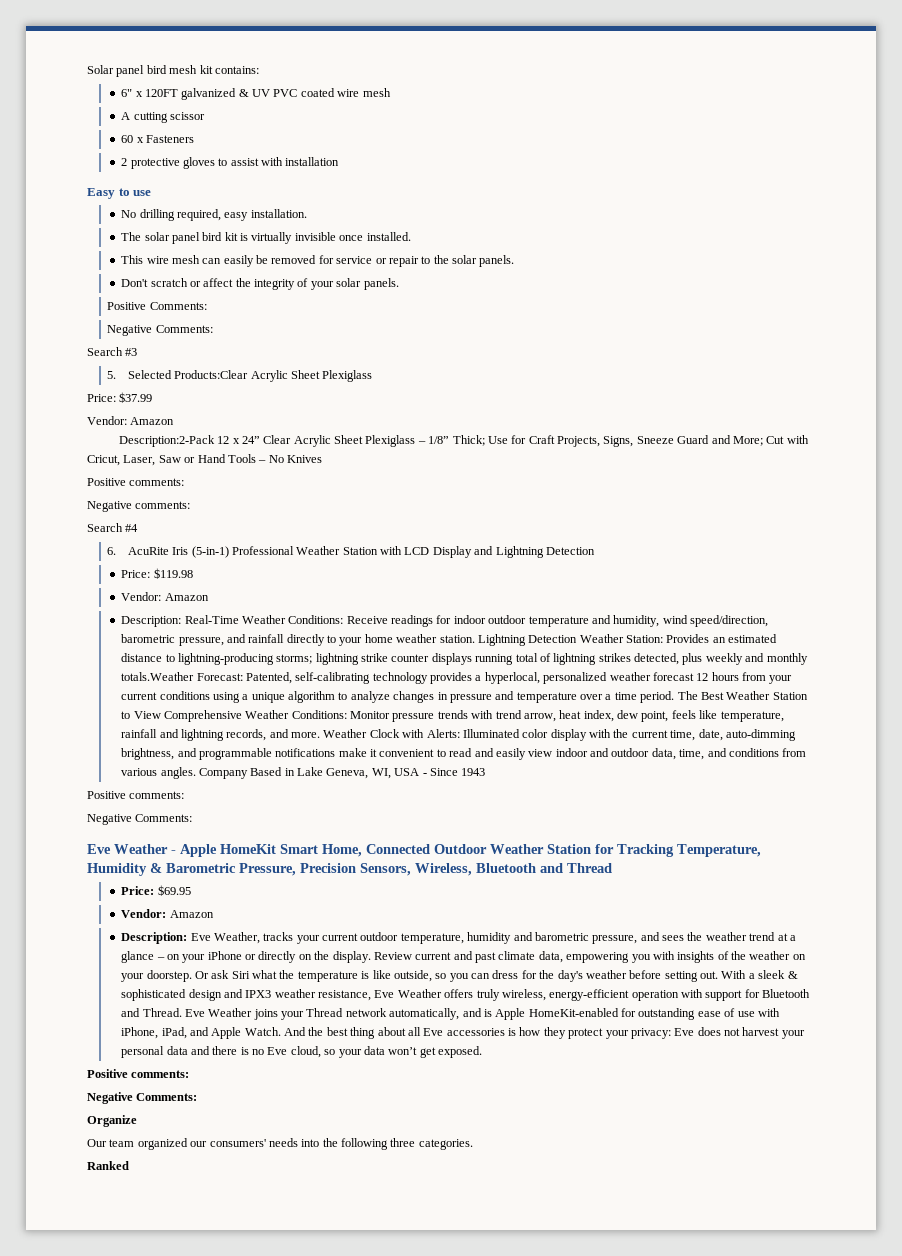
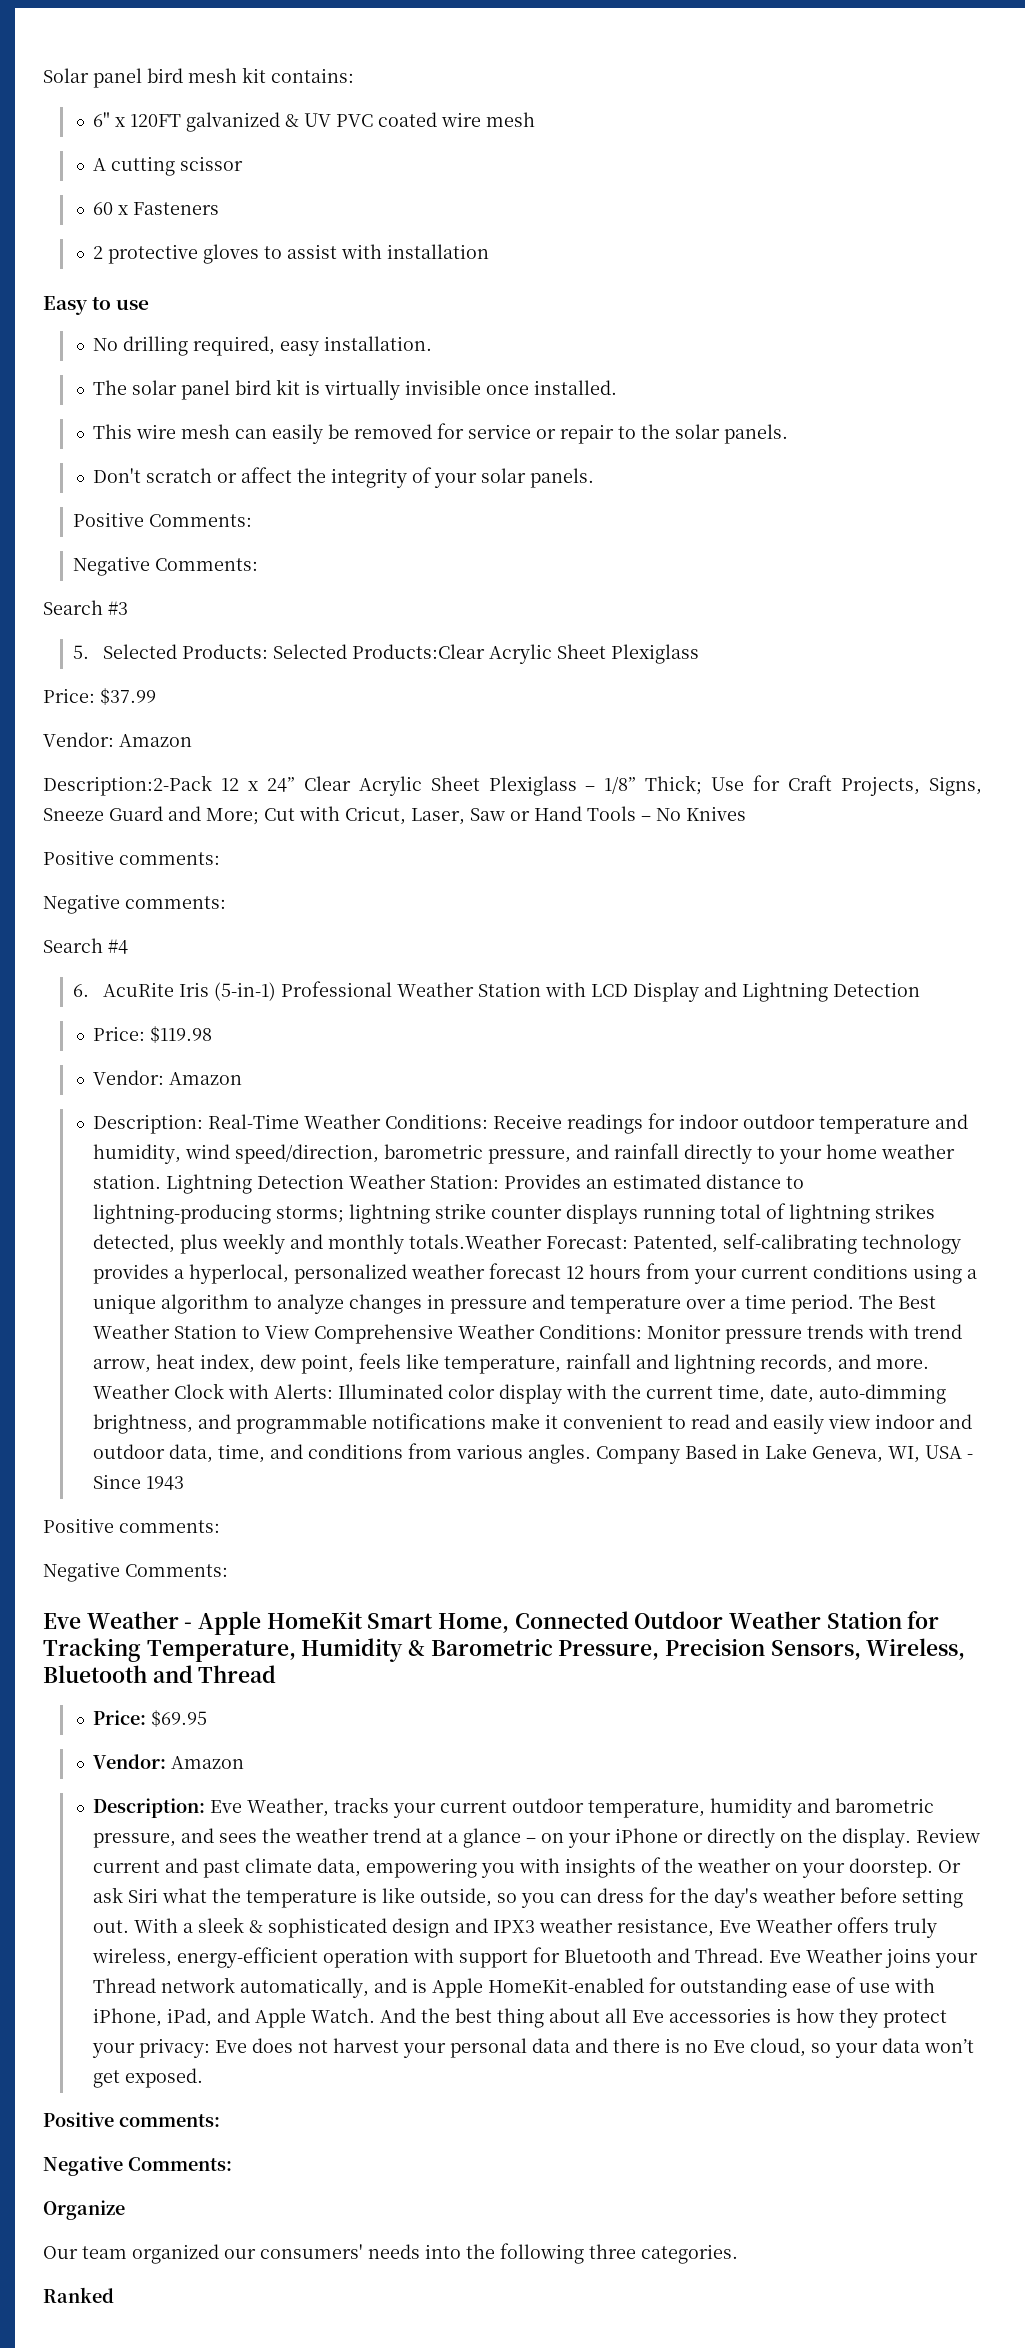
(172, 374) none -> [182,644,348,659] Products: Selected

